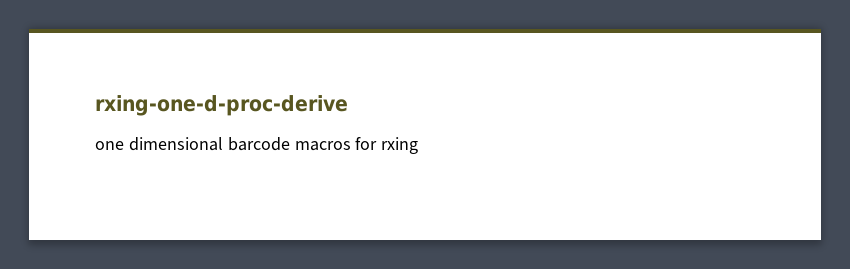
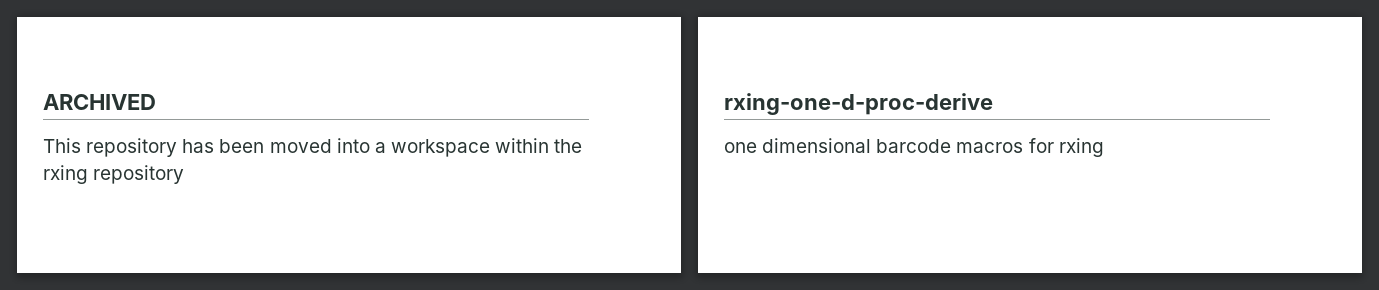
(95, 105) none -> [43,94,156,110] [43,138,583,157] [43,165,185,184] ARCHIVED // This repository has been moved into a workspace within the rxing repository //

